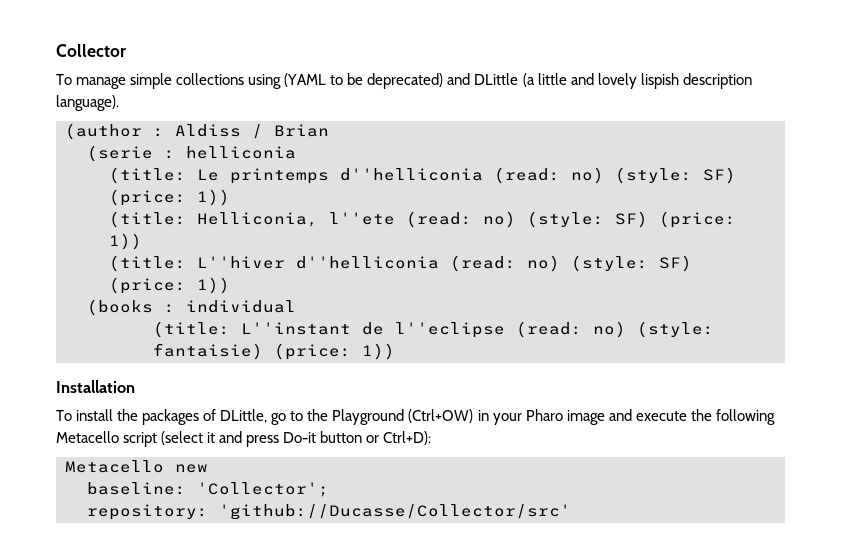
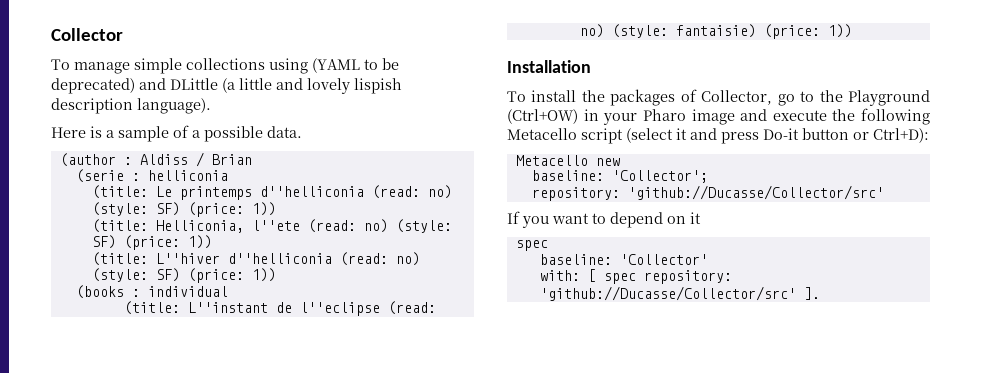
(119, 103) none -> [51,125,302,142] // Here is a sample of a possible data.
[220,409,268,423] DLittle, -> [701,90,773,105] Collector,
(571, 512) none -> [507,211,701,228] [515,240,548,251] [539,254,708,265] [539,269,732,284] [539,286,820,301] // If you want to depend on it // spec // baseline: 'Collector' // with: [ spec repository: 'github://Ducasse/Collector/src' ].

